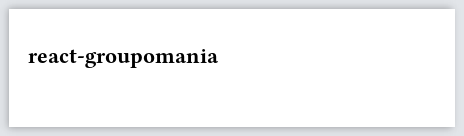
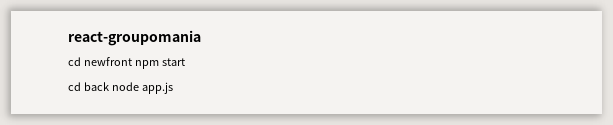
(219, 58) none -> [68,57,185,69] [68,82,173,94] // cd newfront npm start // cd back node app.js

